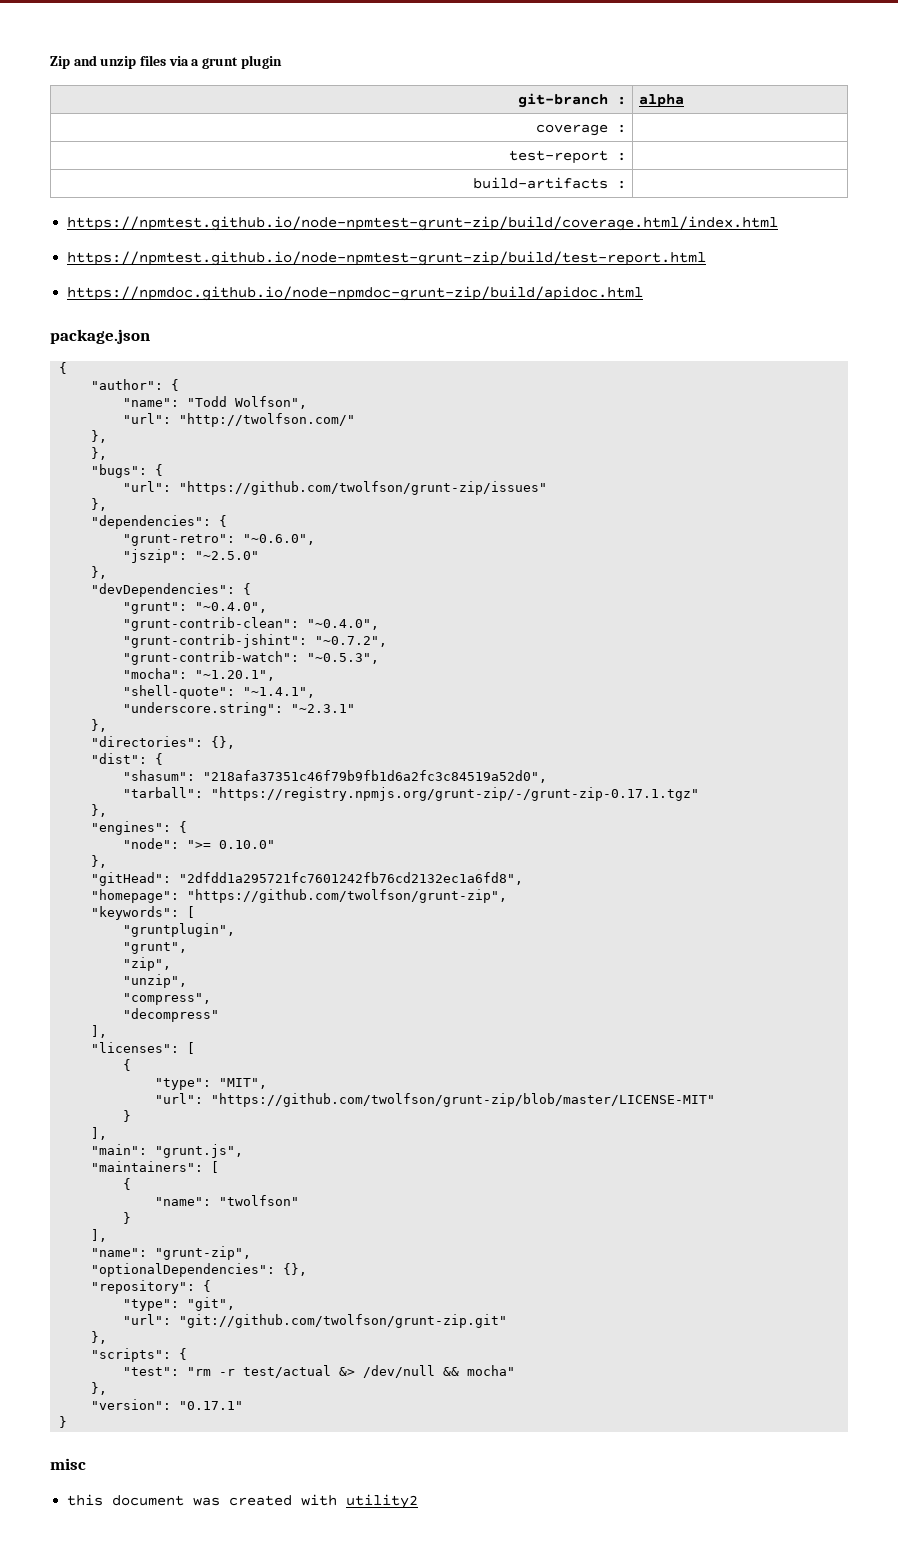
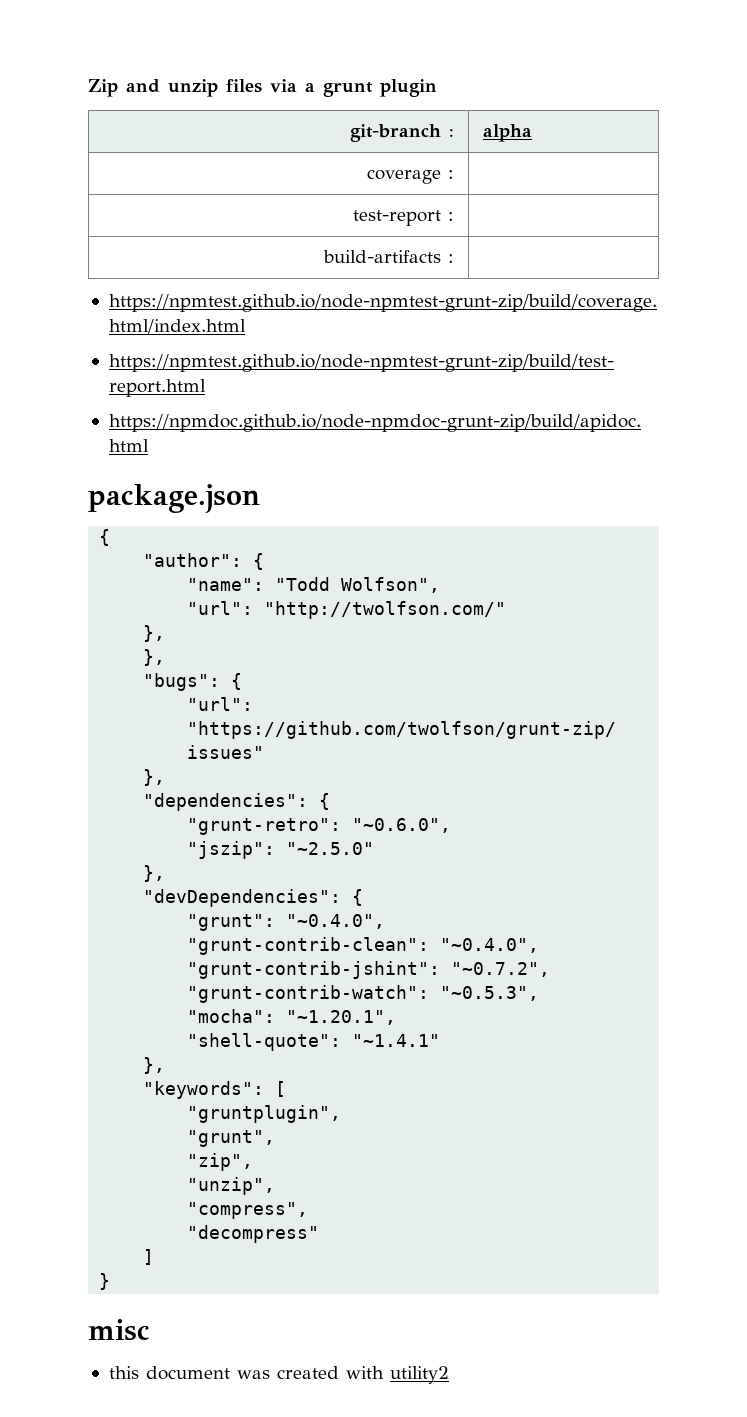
[243,687,316,698] [123,702,356,716] [91,719,108,732] [91,736,236,749] [91,753,164,765] [123,770,548,783] [123,787,700,801] [91,804,108,817] [91,821,188,835] [123,838,276,849] [91,855,108,868] [91,872,524,886] [91,889,508,903] "~1.4.1", // "underscore.string": "~2.3.1" // }, // "directories": {}, // "dist": { // "shasum": "218afa37351c46f79b9fb1d6a2fc3c84519a52d0", // "tarball": "https://registry.npmjs.org/grunt-zip/-/grunt-zip-0.17.1.tgz" // }, // "engines": { // "node": ">= 0.10.0" // }, // "gitHead": "2dfdd1a295721fc7601242fb76cd2132ec1a6fd8", // "homepage": "https://github.com/twolfson/grunt-zip", -> [352,1034,441,1047] [143,1057,166,1074] "~1.4.1" // },
[91,1025,108,1038] [91,1042,196,1054] [123,1059,132,1071] [155,1078,268,1090] [155,1093,716,1107] [123,1110,132,1122] [91,1127,108,1140] [91,1144,244,1158] [91,1161,220,1173] [123,1178,132,1190] [155,1195,300,1206] [123,1212,132,1224] [91,1229,108,1242] [91,1246,252,1260] [91,1263,308,1277] [91,1280,212,1294] [123,1297,236,1311] [123,1314,508,1328] [91,1331,108,1344] [91,1348,188,1362] [123,1365,516,1378] [91,1382,108,1395] [91,1399,244,1410] ], // "licenses": [ // { // "type": "MIT", // "url": "https://github.com/twolfson/grunt-zip/blob/master/LICENSE-MIT" // } // ], // "main": "grunt.js", // "maintainers": [ // { // "name": "twolfson" // } // ], // "name": "grunt-zip", // "optionalDependencies": {}, // "repository": { // "type": "git", // "url": "git://github.com/twolfson/grunt-zip.git" // }, // "scripts": { // "test": "rm -r test/actual &> /dev/null && mocha" // }, // "version": "0.17.1" -> [143,1249,155,1265] ]

